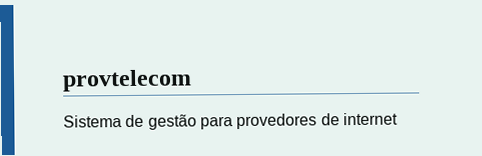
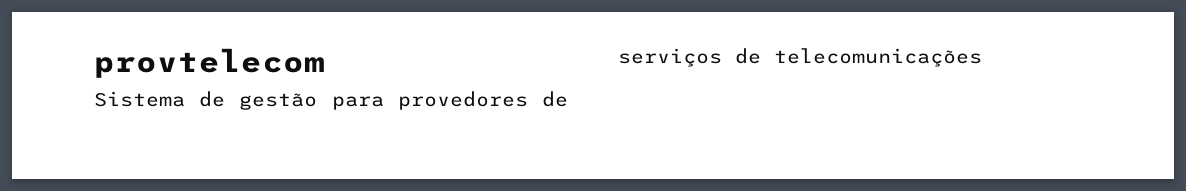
[342,112,398,126] internet -> [618,48,982,67] serviços de telecomunicações

